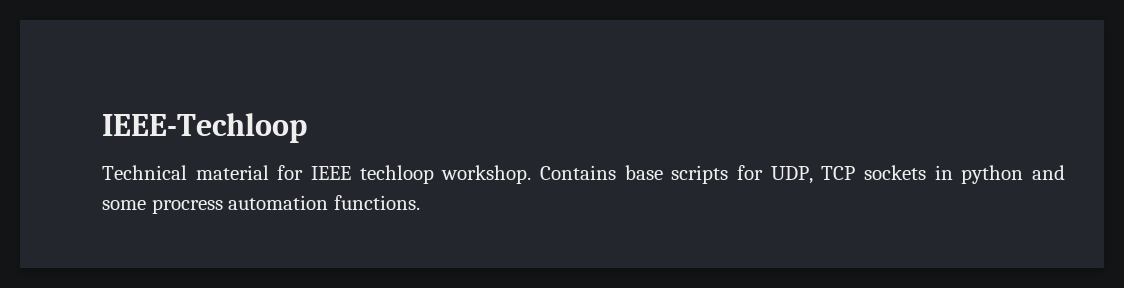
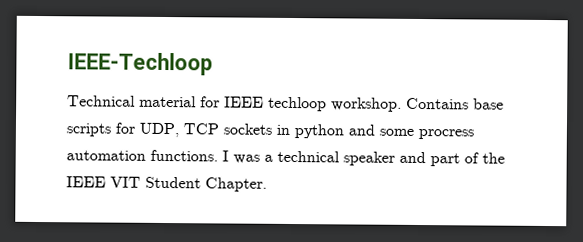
(420, 202) none -> [222,150,505,167] [66,176,267,192] I was a technical speaker and part of the IEEE VIT Student Chapter.

